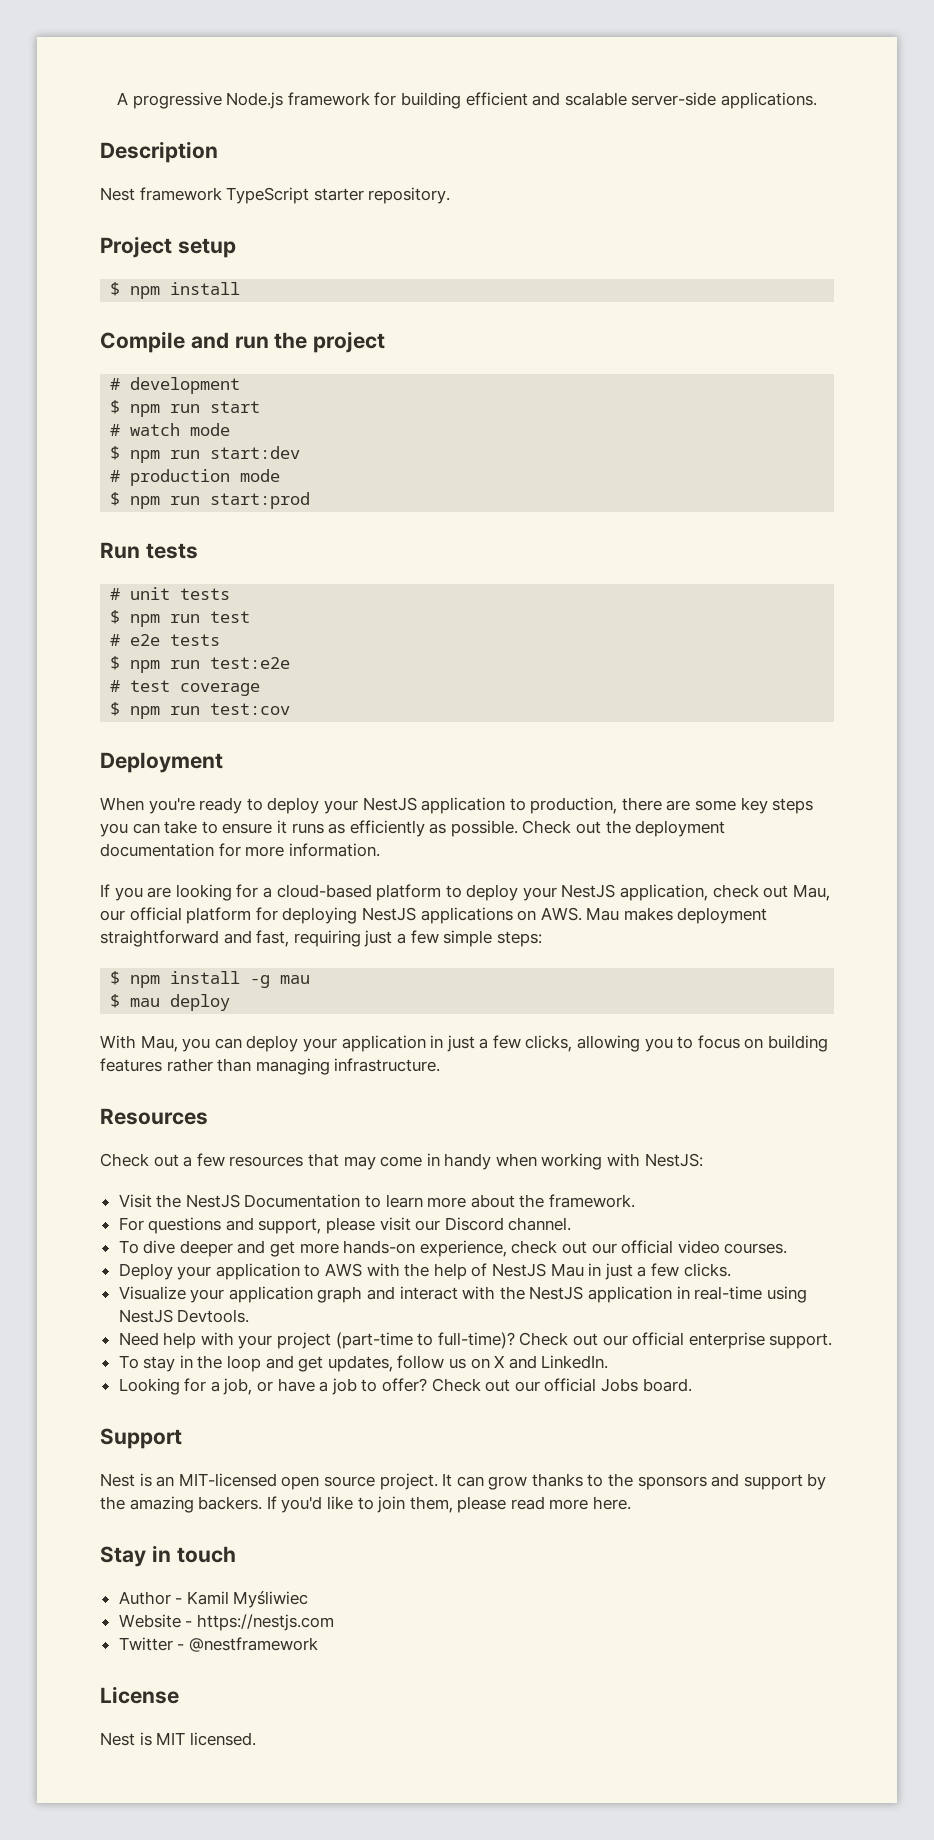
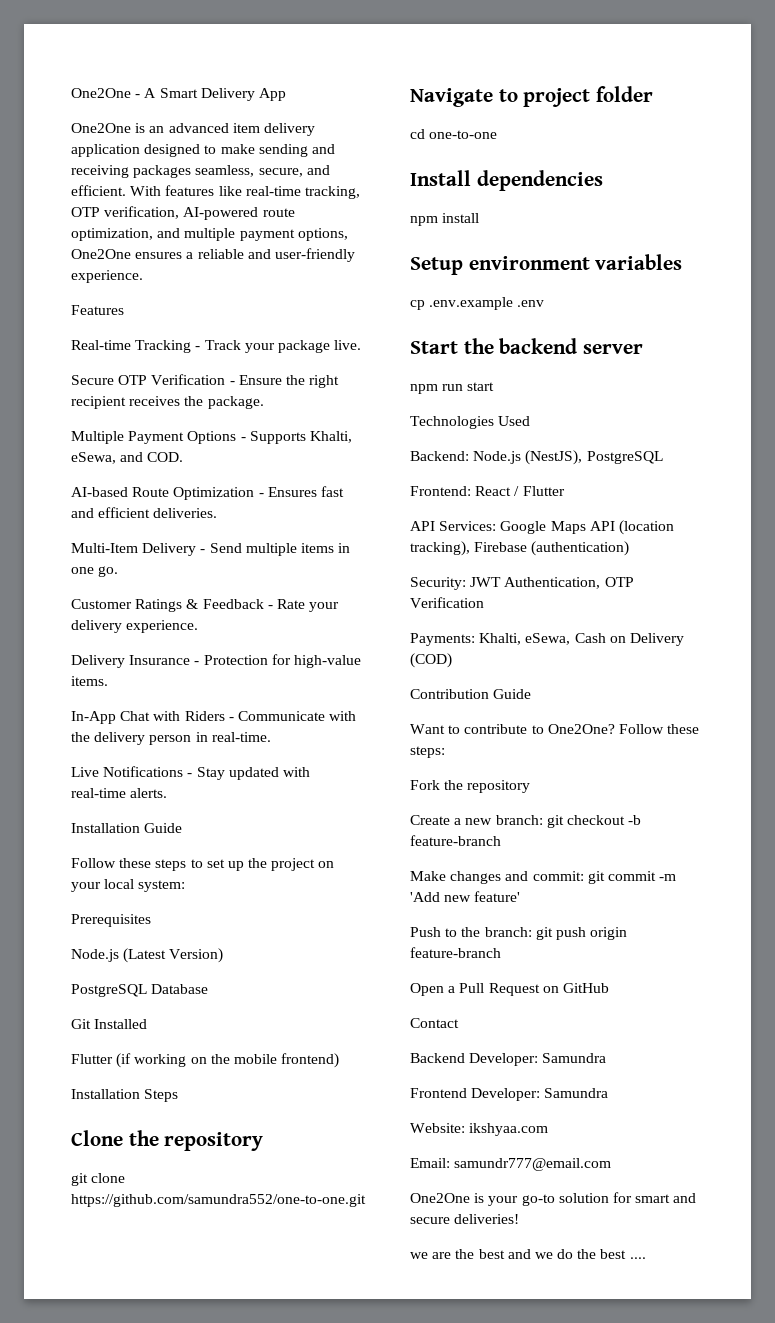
[117,92,817,109] [100,141,218,163] [100,187,451,204] [100,236,236,258] [110,282,241,299] [100,331,386,353] [110,377,241,394] [110,400,261,417] [110,423,231,436] [110,446,301,463] [110,469,281,486] [110,492,311,509] [100,542,198,559] [110,587,231,600] [110,610,251,627] [110,634,221,646] [110,656,291,673] [110,680,261,696] [110,702,291,719] [100,752,223,773] [100,797,814,814] [100,820,726,837] [100,843,380,857] [100,884,830,901] [100,907,768,924] [100,930,542,947] [110,971,311,988] [110,994,231,1011] [100,1035,829,1052] [100,1058,441,1075] [100,1108,208,1125] [100,1153,703,1170] [118,1194,636,1208] [118,1217,572,1234] [118,1240,788,1257] [118,1263,731,1280] [118,1286,807,1303] [118,1309,250,1323] [118,1332,833,1349] [118,1355,609,1372] [118,1378,692,1395] [100,1428,182,1449] [100,1473,827,1490] [100,1496,632,1513] [100,1545,236,1567] [118,1591,309,1608] [118,1614,334,1631] [118,1637,318,1652] [100,1686,179,1704] [100,1732,256,1746] A progressive Node.js framework for building efficient and scalable server-side applications. // Description // Nest framework TypeScript starter repository. // Project setup // $ npm install // Compile and run the project // # development // $ npm run start // # watch mode // $ npm run start:dev // # production mode // $ npm run start:prod // Run tests // # unit tests // $ npm run test // # e2e tests // $ npm run test:e2e // # test coverage // $ npm run test:cov // Deployment // When you're ready to deploy your NestJS application to production, there are some key steps you can take to ensure it runs as efficiently as possible. Check out the deployment documentation for more information. // If you are looking for a cloud-based platform to deploy your NestJS application, check out Mau, our official platform for deploying NestJS applications on AWS. Mau makes deployment straightforward and fast, requiring just a few simple steps: // $ npm install -g mau // $ mau deploy // With Mau, you can deploy your application in just a few clicks, allowing you to focus on building features rather than managing infrastructure. // Resources // Check out a few resources that may come in handy when working with NestJS: // Visit the NestJS Documentation to learn more about the framework. // For questions and support, please visit our Discord channel. // To dive deeper and get more hands-on experience, check out our official video courses. // Deploy your application to AWS with the help of NestJS Mau in just a few clicks. // Visualize your application graph and interact with the NestJS application in real-time using NestJS Devtools. // Need help with your project (part-time to full-time)? Check out our official enterprise support. // To stay in the loop and get updates, follow us on X and LinkedIn. // Looking for a job, or have a job to offer? Check out our official Jobs board. // Support // Nest is an MIT-licensed open source project. It can grow thanks to the sponsors and support by the amazing backers. If you'd like to join them, please read more here. // Stay in touch // Author - Kamil Myśliwiec // Website - https://nestjs.com // Twitter - @nestframework // License // Nest is MIT licensed. -> [71,88,286,101] [71,123,315,136] [71,144,335,157] [71,165,330,178] [71,185,360,199] [71,206,295,220] [71,228,348,241] [71,248,355,262] [71,270,143,283] [71,305,124,315] [71,340,362,353] [71,374,340,388] [71,396,264,409] [71,431,352,444] [71,452,184,464] [71,486,344,500] [71,507,218,518] [71,543,351,556] [71,566,119,577] [71,599,340,612] [71,620,199,633] [71,654,361,668] [71,676,108,686] [71,711,357,724] [71,732,271,745] [71,766,310,780] [71,788,168,798] [71,823,183,833] [71,858,335,871] [71,879,186,892] [71,914,151,927] [71,948,224,963] [71,984,209,997] [71,1019,148,1029] [71,1053,340,1068] [71,1089,179,1102] [71,1130,264,1151] [71,1173,126,1186] [71,1194,366,1207] [410,86,653,107] [410,129,498,139] [410,170,603,191] [410,213,480,226] [410,254,683,275] [410,297,545,310] [410,338,643,354] [410,382,495,394] [410,416,531,429] [410,450,663,465] [410,486,565,496] [410,520,674,535] [410,541,630,556] [410,577,634,590] [410,597,484,608] [410,633,684,646] [410,653,452,668] [410,689,532,699] [410,724,700,734] [410,746,445,758] [410,780,531,793] [410,815,642,828] [410,835,501,846] [410,871,677,884] [410,891,521,902] [410,927,628,940] [410,947,501,958] [410,983,609,996] [410,1018,459,1028] [410,1053,607,1066] [410,1088,609,1101] [410,1123,549,1136] [410,1158,612,1171] [410,1192,697,1206] [410,1214,520,1224] [410,1249,646,1259] One2One - A Smart Delivery App // One2One is an advanced item delivery application designed to make sending and receiving packages seamless, secure, and efficient. With features like real-time tracking, OTP verification, AI-powered route optimization, and multiple payment options, One2One ensures a reliable and user-friendly experience. // Features // Real-time Tracking - Track your package live. // Secure OTP Verification - Ensure the right recipient receives the package. // Multiple Payment Options - Supports Khalti, eSewa, and COD. // AI-based Route Optimization - Ensures fast and efficient deliveries. // Multi-Item Delivery - Send multiple items in one go. // Customer Ratings & Feedback - Rate your delivery experience. // Delivery Insurance - Protection for high-value items. // In-App Chat with Riders - Communicate with the delivery person in real-time. // Live Notifications - Stay updated with real-time alerts. // Installation Guide // Follow these steps to set up the project on your local system: // Prerequisites // Node.js (Latest Version) // PostgreSQL Database // Git Installed // Flutter (if working on the mobile frontend) // Installation Steps // Clone the repository // git clone https://github.com/samundra552/one-to-one.git // Navigate to project folder // cd one-to-one // Install dependencies // npm install // Setup environment variables // cp .env.example .env // Start the backend server // npm run start // Technologies Used // Backend: Node.js (NestJS), PostgreSQL // Frontend: React / Flutter // API Services: Google Maps API (location tracking), Firebase (authentication) // Security: JWT Authentication, OTP Verification // Payments: Khalti, eSewa, Cash on Delivery (COD) // Contribution Guide // Want to contribute to One2One? Follow these steps: // Fork the repository // Create a new branch: git checkout -b feature-branch // Make changes and commit: git commit -m 'Add new feature' // Push to the branch: git push origin feature-branch // Open a Pull Request on GitHub // Contact // Backend Developer: Samundra // Frontend Developer: Samundra // Website: ikshyaa.com // Email: samundr777@email.com // One2One is your go-to solution for smart and secure deliveries! // we are the best and we do the best ....

